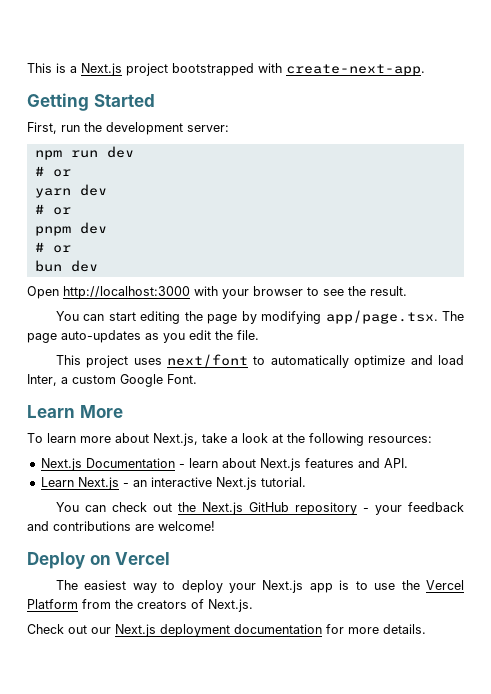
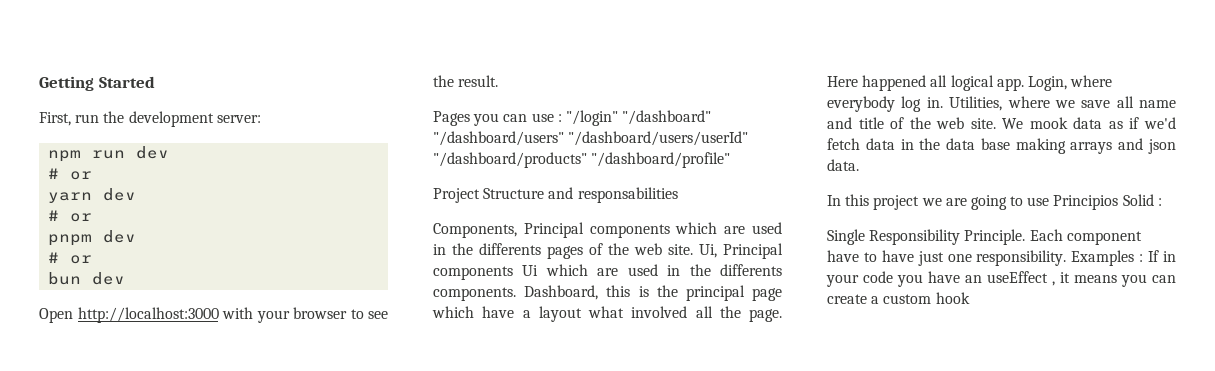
[27,63,425,76] This is a Next.js project bootstrapped with create-next-app. // -> (39, 83) none
[55,310,464,324] [27,330,259,343] [55,354,464,368] [27,374,197,387] [27,405,123,418] [27,433,432,446] [40,458,408,471] [40,477,306,490] [55,502,464,515] [27,521,215,531] [27,552,171,569] [55,580,465,593] [27,599,253,612] [27,624,426,637] You can start editing the page by modifying app/page.tsx. The page auto-updates as you edit the file. // This project uses next/font to automatically optimize and load Inter, a custom Google Font. // Learn More // To learn more about Next.js, take a look at the following resources: // Next.js Documentation - learn about Next.js features and API. // Learn Next.js - an interactive Next.js tutorial. // You can check out the Next.js GitHub repository - your feedback and contributions are welcome! // Deploy on Vercel // The easiest way to deploy your Next.js app is to use the Vercel Platform from the creators of Next.js. // Check out our Next.js deployment documentation for more details. -> [433,110,712,126] [433,131,749,146] [433,152,731,168] [433,187,678,203] [433,222,782,238] [433,243,783,259] [433,264,782,280] [433,285,782,301] [432,306,782,322] [827,75,1113,91] [827,96,1176,112] [827,117,1176,129] [827,138,1176,154] [827,159,859,171] [827,194,1162,210] [827,229,1142,245] [827,250,1176,266] [826,271,1176,287] [827,292,970,304] Pages you can use : "/login" "/dashboard" "/dashboard/users" "/dashboard/users/userId" "/dashboard/products" "/dashboard/profile" // Project Structure and responsabilities // Components, Principal components which are used in the differents pages of the web site. Ui, Principal components Ui which are used in the differents components. Dashboard, this is the principal page which have a layout what involved all the page. Here happened all logical app. Login, where everybody log in. Utilities, where we save all name and title of the web site. We mook data as if we'd fetch data in the data base making arrays and json data. // In this project we are going to use Principios Solid : // Single Responsibility Principle. Each component have to have just one responsibility. Examples : If in your code you have an useEffect , it means you can create a custom hook

